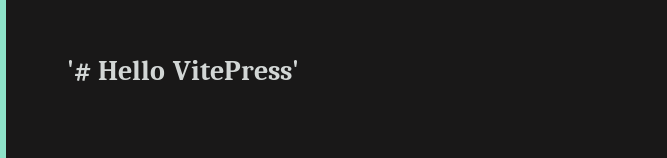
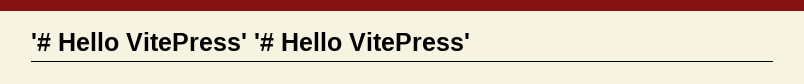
[67,60,299,81] '# Hello VitePress' -> [31,32,470,51] '# Hello VitePress' '# Hello VitePress'

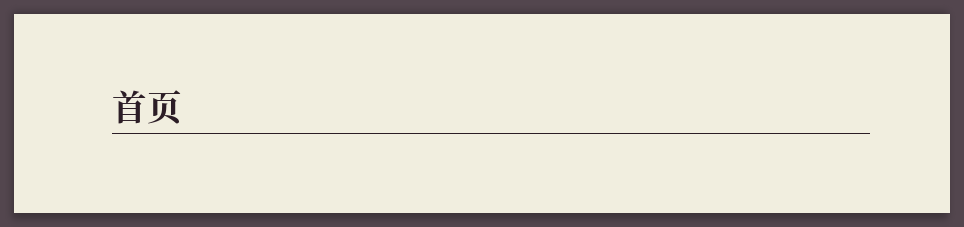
[31,32,470,51] '# Hello VitePress' '# Hello VitePress' -> [112,90,182,125] 首页

